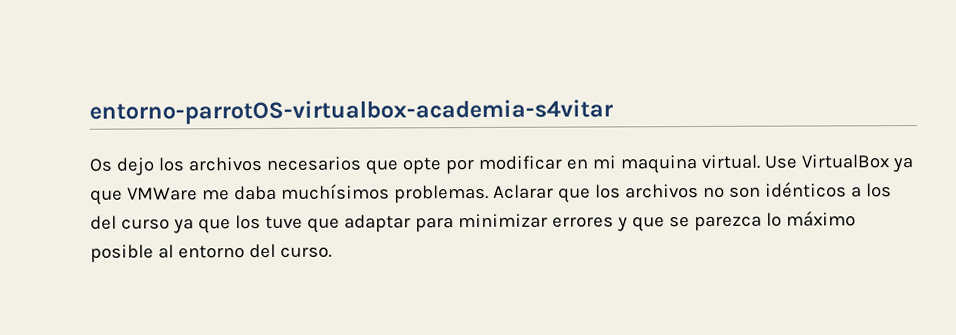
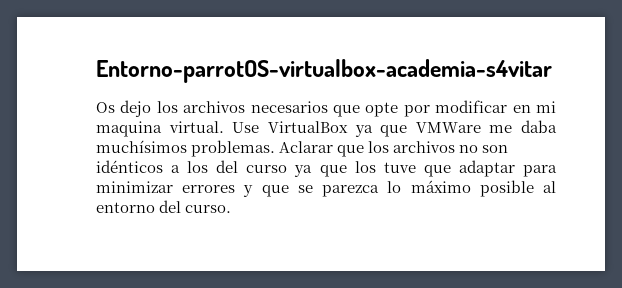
[89,99,614,125] entorno-parrotOS-virtualbox-academia-s4vitar -> [96,59,552,83] Entorno-parrotOS-virtualbox-academia-s4vitar

